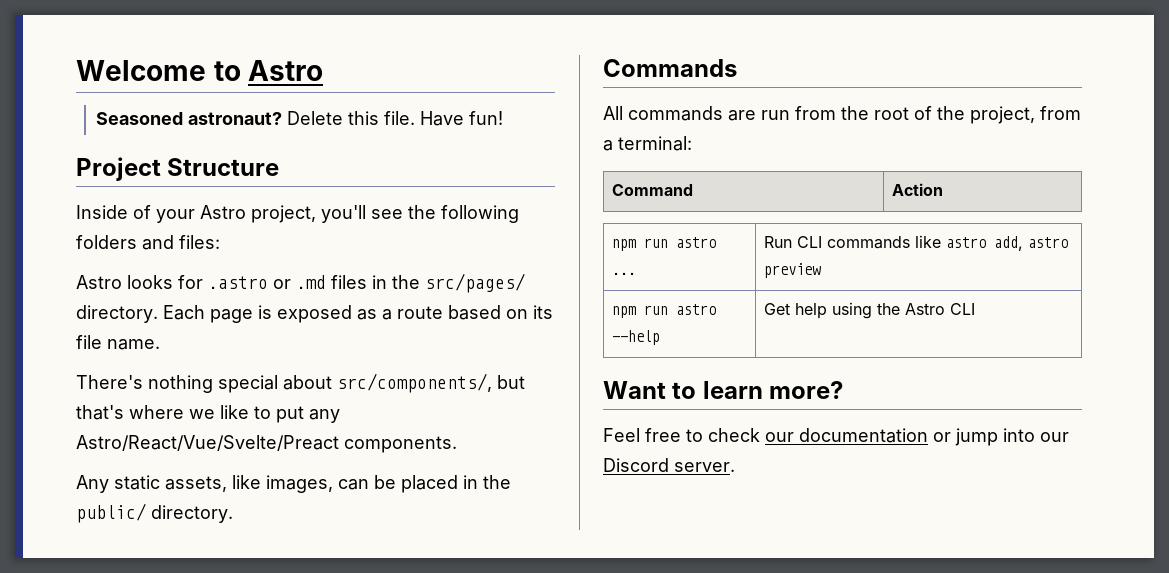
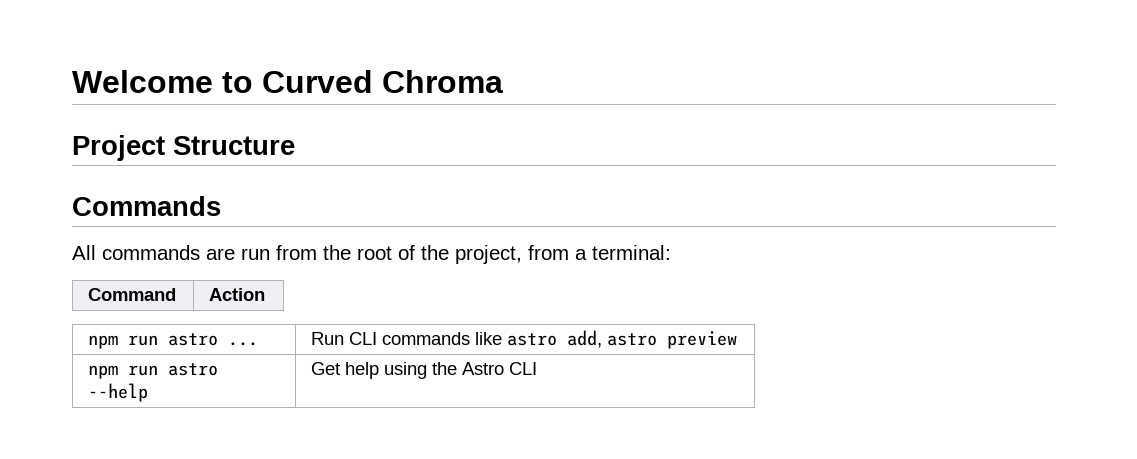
[248,60,324,81] [96,111,504,126] [76,157,280,181] [76,205,519,223] [76,235,220,250] [76,273,525,293] [76,305,553,323] [76,335,160,350] [76,373,525,393] [76,405,340,423] [76,435,457,453] [76,475,511,493] [76,503,233,523] Astro // Seasoned astronaut? Delete this file. Have fun! // Project Structure // Inside of your Astro project, you'll see the following folders and files: // Astro looks for .astro or .md files in the src/pages/ directory. Each page is exposed as a route based on its file name. // There's nothing special about src/components/, but that's where we like to put any Astro/React/Vue/Svelte/Preact components. // Any static assets, like images, can be placed in the public/ directory. -> [262,70,503,93] [72,135,295,161] Curved Chroma // Project Structure
[603,381,844,399] [603,428,1069,446] [603,458,735,472] // Want to learn more? // Feel free to check our documentation or jump into our Discord server. -> (538, 368) none

